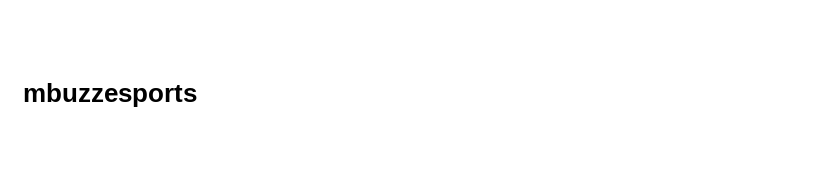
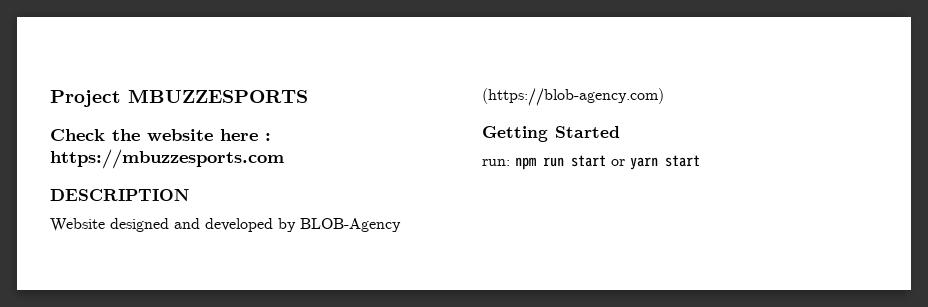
[23,83,197,107] mbuzzesports -> [50,89,308,107] [50,129,271,141] [50,149,284,169] [50,189,189,201] [50,218,401,232] [482,88,664,106] [482,126,620,142] [482,155,700,170] Project MBUZZESPORTS // Check the website here : https://mbuzzesports.com // DESCRIPTION // Website designed and developed by BLOB-Agency (https://blob-agency.com) // Getting Started // run: npm run start or yarn start

